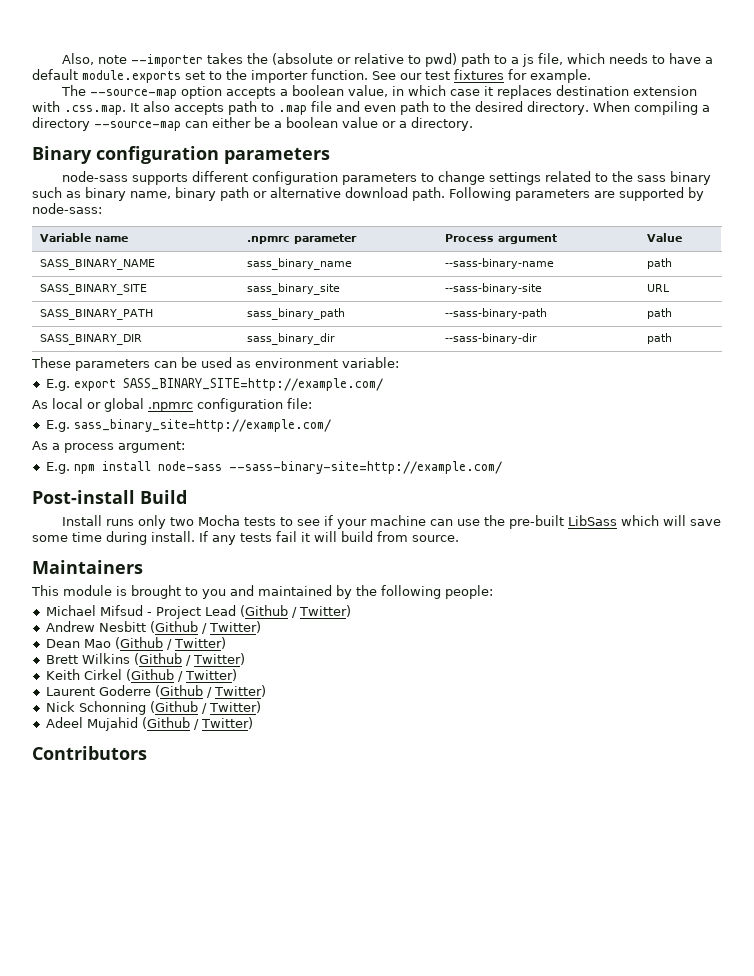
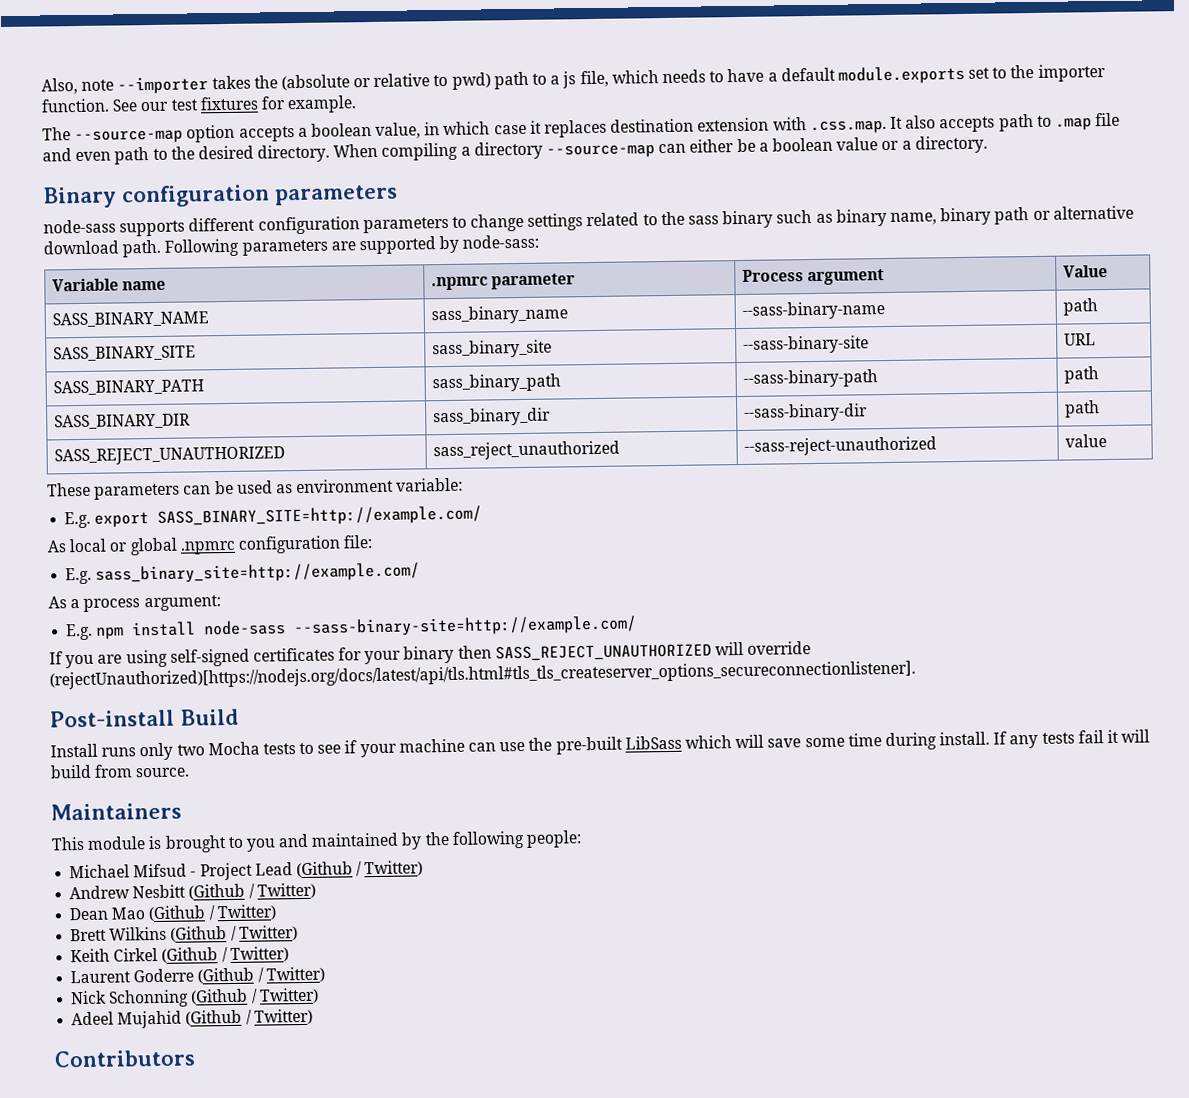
(672, 338) none -> [53,446,285,466] [432,440,620,461] [743,436,937,456] [1064,434,1107,448] // SASS_REJECT_UNAUTHORIZED | sass_reject_unauthorized | --sass-reject-unauthorized | value
(502, 467) none -> [49,641,812,669] [49,660,916,690] // If you are using self-signed certificates for your binary then SASS_REJECT_UNAUTHORIZED will override (rejectUnauthorized)[https://nodejs.org/docs/latest/api/tls.html#tls_tls_createserver_options_secureconnectionlistener].

